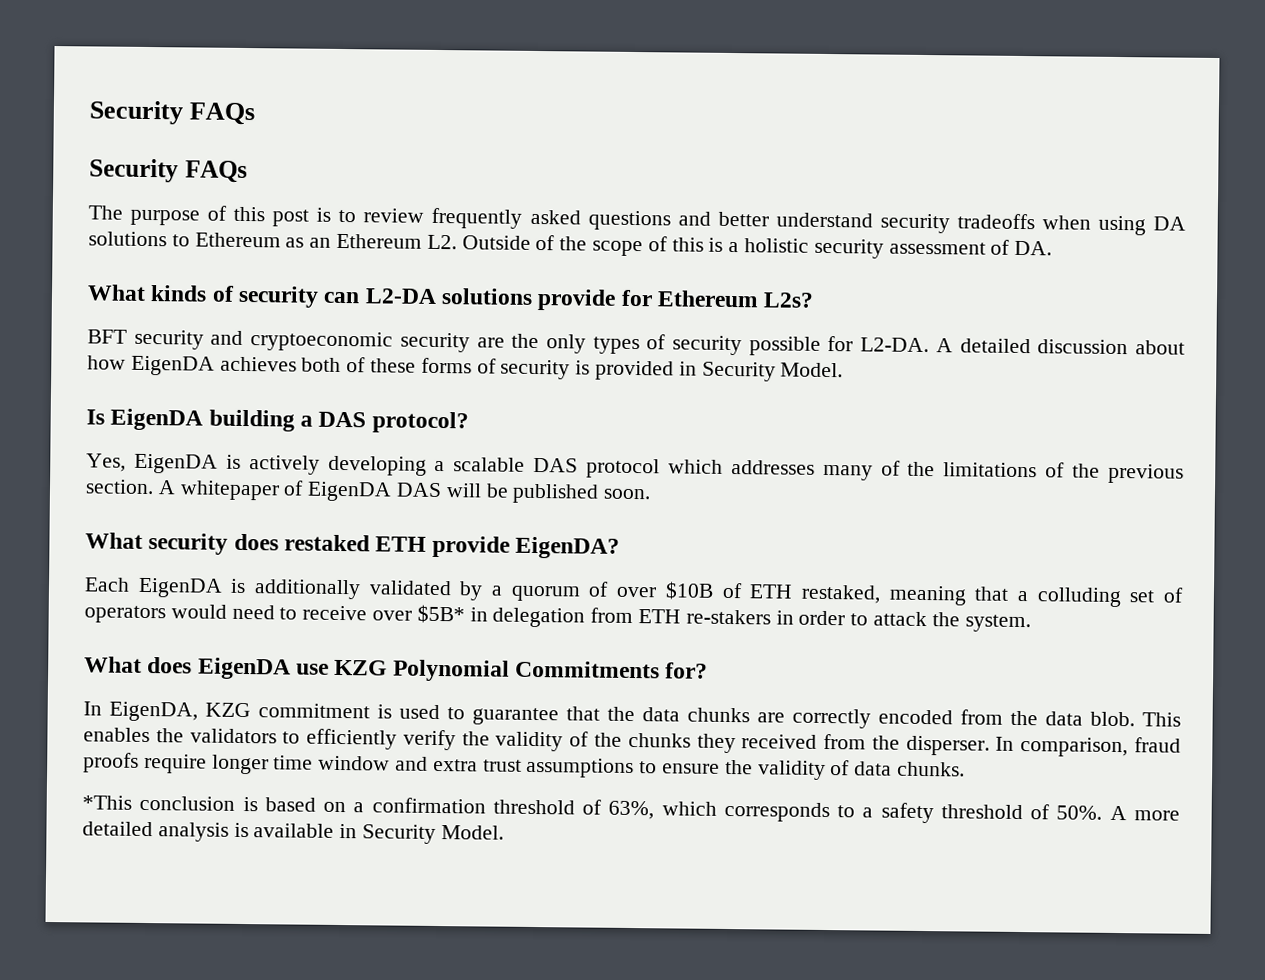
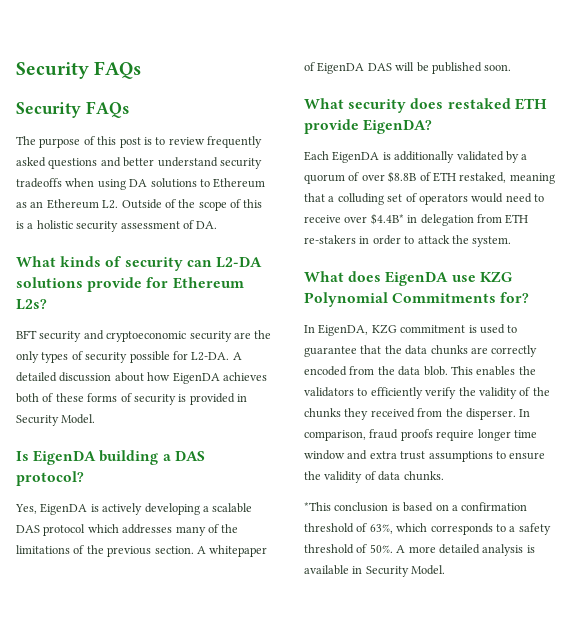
[664,581,714,600] $10B -> [388,171,417,183] $8.8B
[416,604,465,624] $5B* -> [370,213,404,225] $4.4B*

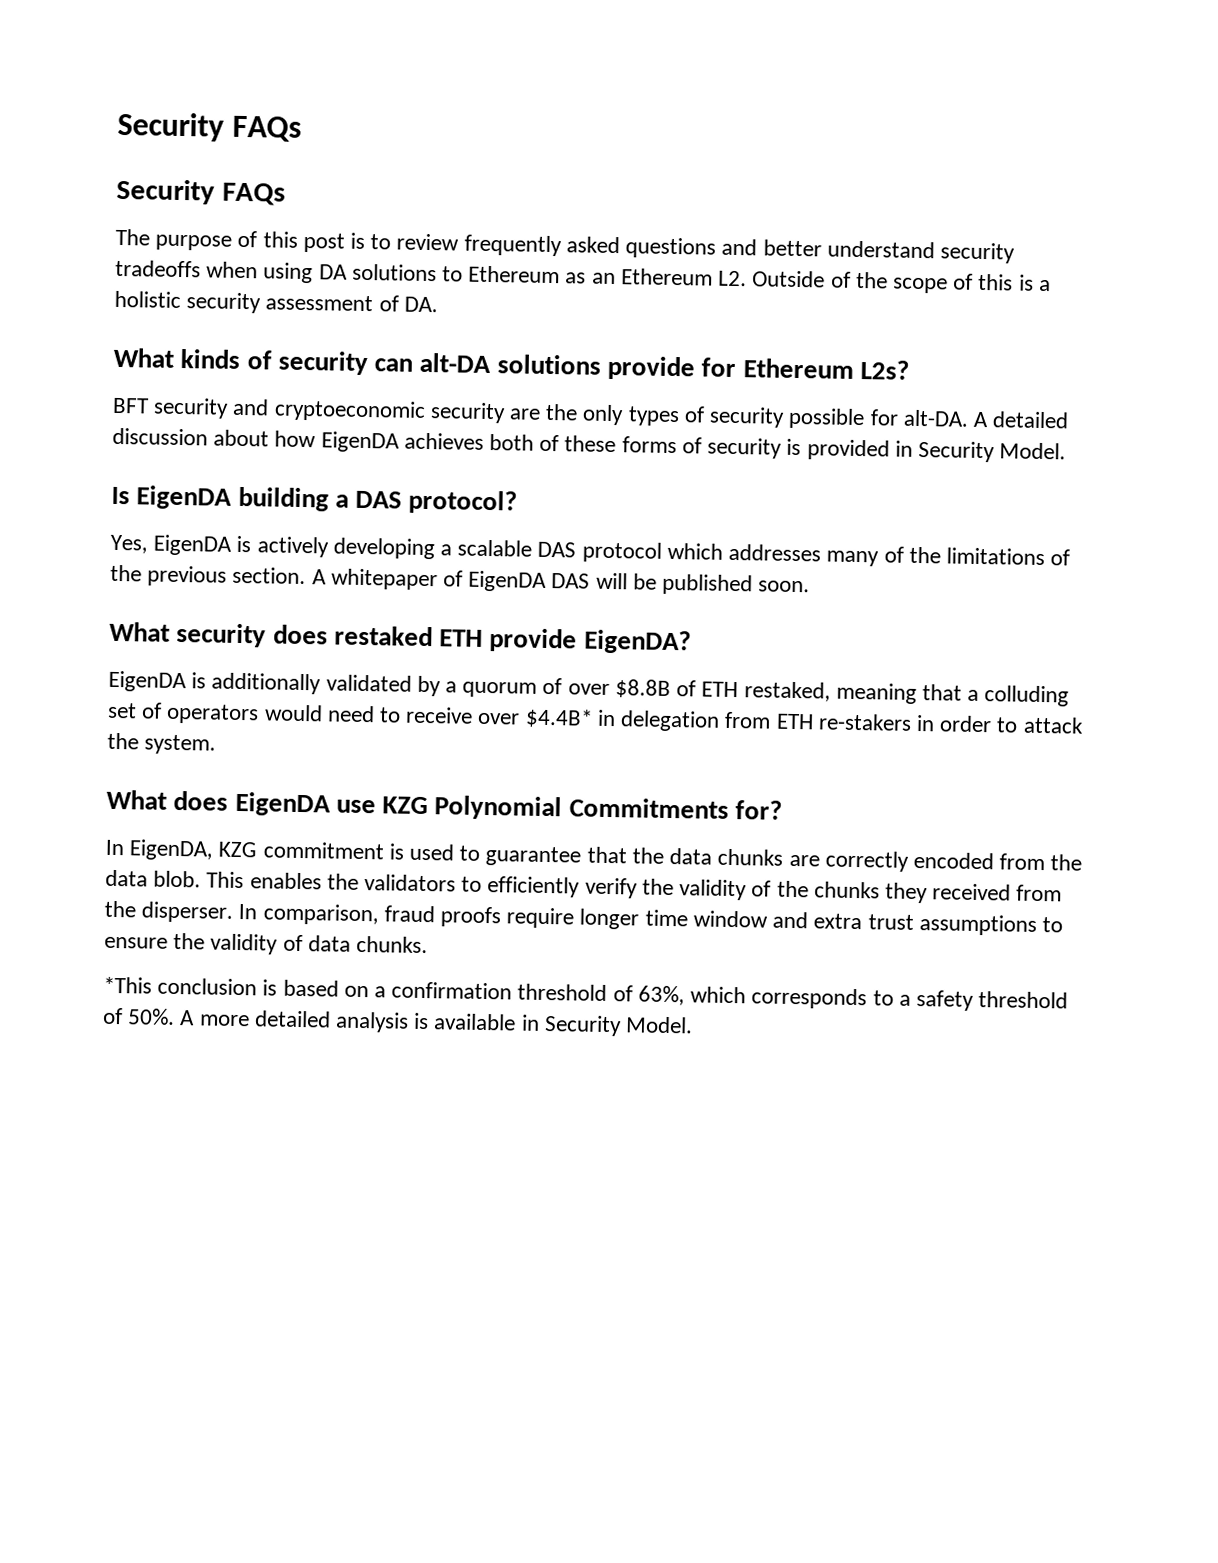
[215,257,262,268] L2-DA -> [419,352,492,374] alt-DA
[191,352,230,361] L2-DA. -> [902,409,969,427] alt-DA.
[304,151,329,161] Each -> (692, 642) none

